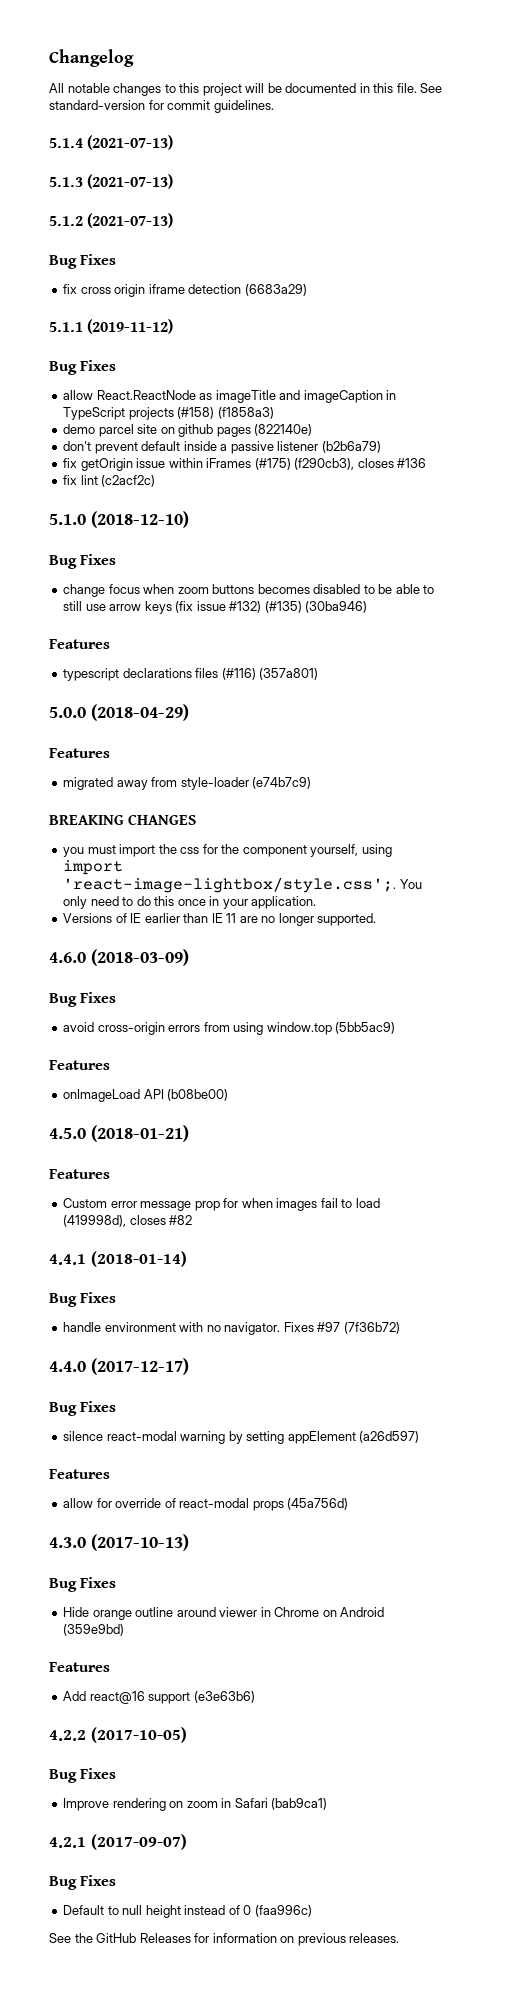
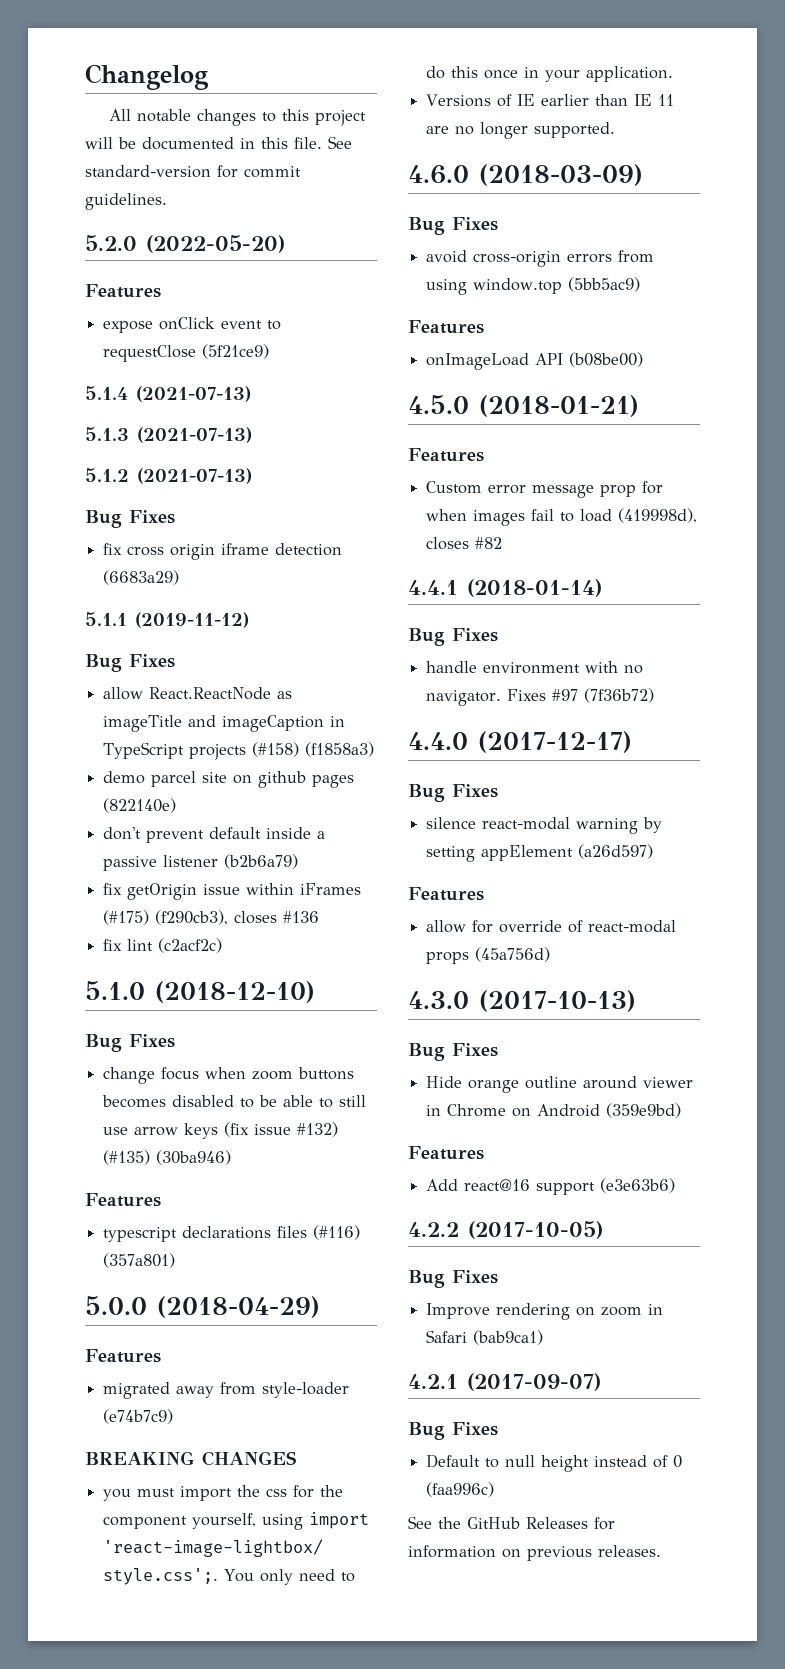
(274, 106) none -> [85,235,285,253] [85,284,161,298] [103,317,282,333] [103,344,270,362] // 5.2.0 (2022-05-20) // Features // expose onClick event to requestClose (5f21ce9)

